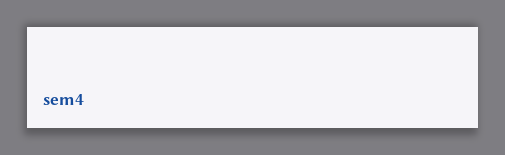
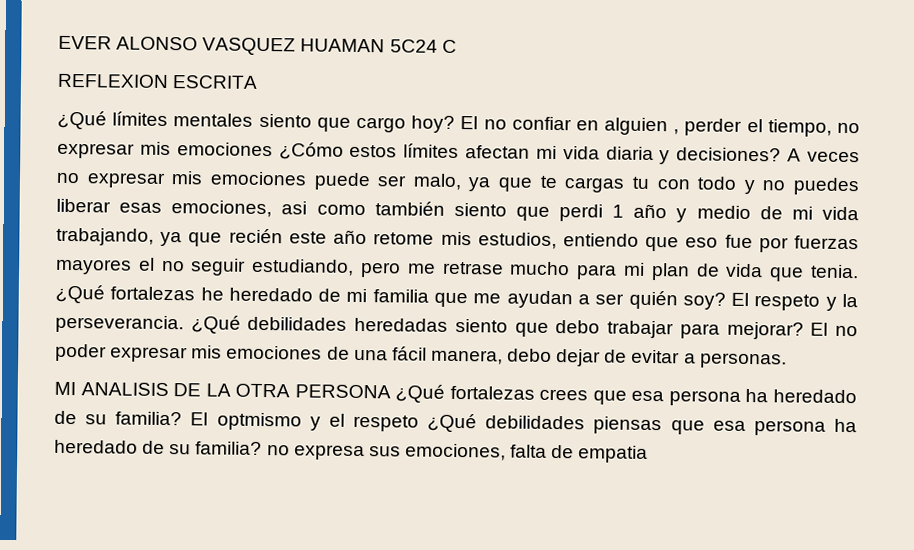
[43,94,84,105] sem4 -> [58,35,457,56] [57,73,259,89] [57,110,860,137] [57,141,860,165] [56,171,860,196] [56,198,859,223] [56,227,859,253] [55,257,859,282] [55,284,858,311] [55,314,859,340] [55,343,787,369] [54,381,858,406] [54,410,857,436] [54,439,649,463] EVER ALONSO VASQUEZ HUAMAN 5C24 C // REFLEXION ESCRITA // ¿Qué límites mentales siento que cargo hoy? El no confiar en alguien , perder el tiempo, no expresar mis emociones ¿Cómo estos límites afectan mi vida diaria y decisiones? A veces no expresar mis emociones puede ser malo, ya que te cargas tu con todo y no puedes liberar esas emociones, asi como también siento que perdi 1 año y medio de mi vida trabajando, ya que recién este año retome mis estudios, entiendo que eso fue por fuerzas mayores el no seguir estudiando, pero me retrase mucho para mi plan de vida que tenia. ¿Qué fortalezas he heredado de mi familia que me ayudan a ser quién soy? El respeto y la perseverancia. ¿Qué debilidades heredadas siento que debo trabajar para mejorar? El no poder expresar mis emociones de una fácil manera, debo dejar de evitar a personas. // MI ANALISIS DE LA OTRA PERSONA ¿Qué fortalezas crees que esa persona ha heredado de su familia? El optmismo y el respeto ¿Qué debilidades piensas que esa persona ha heredado de su familia? no expresa sus emociones, falta de empatia

